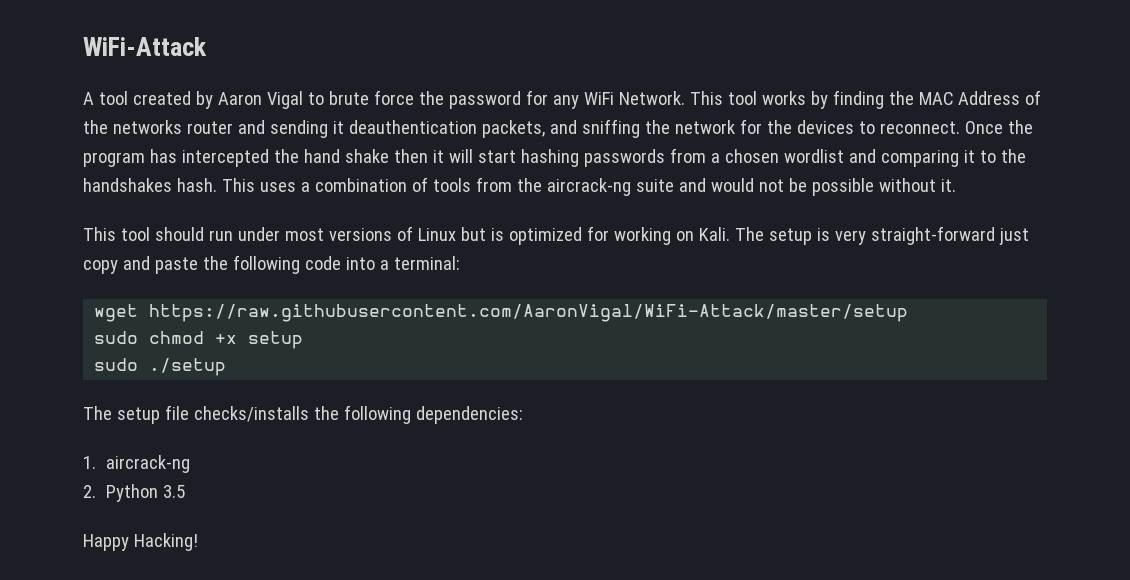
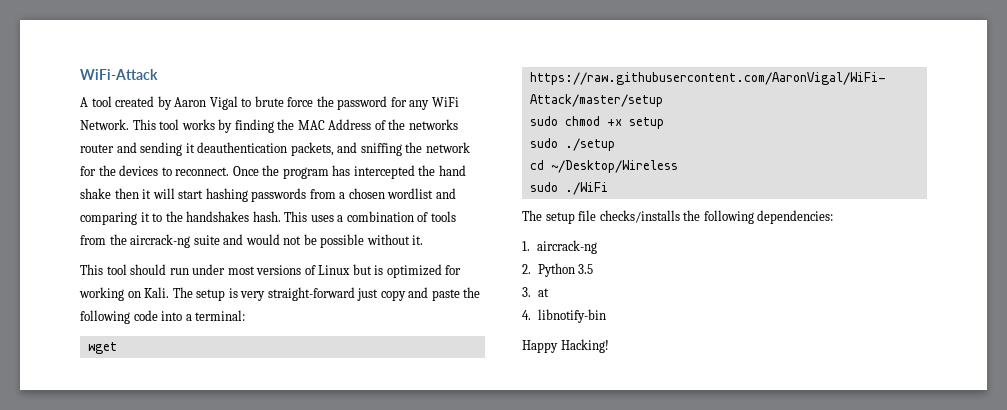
(227, 367) none -> [529,160,678,173] [529,182,608,195] // cd ~/Desktop/Wireless // sudo ./WiFi
(185, 491) none -> [522,287,549,297] [522,309,606,323] // 3. at // 4. libnotify-bin

